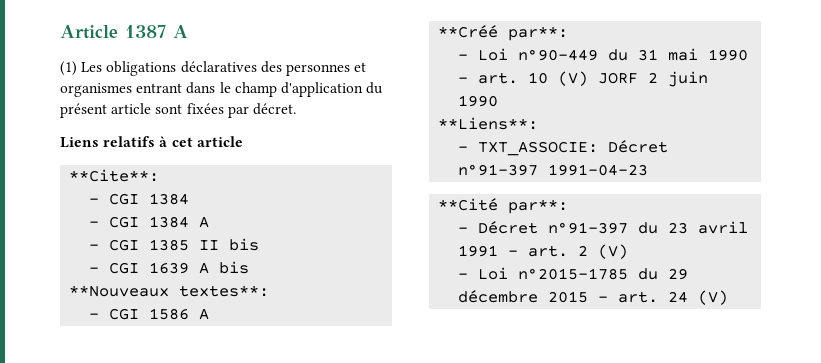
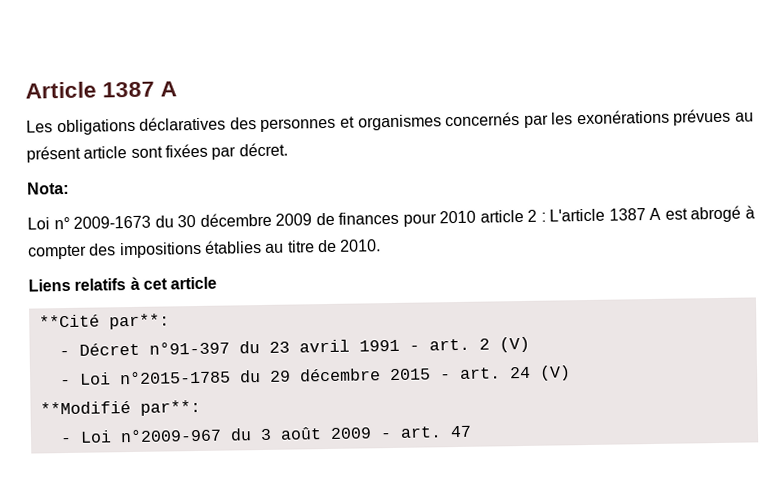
[60,61,77,76] (1) -> (178, 89) none
[136,82,384,97] entrant dans le champ d'application du -> [445,108,755,128] concernés par les exonérations prévues au
(296, 109) none -> [27,181,69,195] [27,205,755,230] [28,239,382,260] // Nota: // Loi n° 2009-1673 du 30 décembre 2009 de finances pour 2010 article 2 : L'article 1387 A est abrogé à compter des impositions établies au titre de 2010.
[69,169,160,182] [89,193,190,205] [89,216,210,228] [89,238,260,251] [89,261,250,274] [69,285,270,297] [89,308,210,320] [438,25,569,41] [458,48,749,61] [458,71,709,87] [458,95,499,107] [438,117,539,130] [458,140,669,156] [458,164,649,176] // **Cite**: // - CGI 1384 // - CGI 1384 A // - CGI 1385 II bis // - CGI 1639 A bis // **Nouveaux textes**: // - CGI 1586 A // **Créé par**: // - Loi n°90-449 du 31 mai 1990 - art. 10 (V) JORF 2 juin 1990 // **Liens**: // - TXT_ASSOCIE: Décret n°91-397 1991-04-23 -> (218, 283) none
(729, 297) none -> [39,399,201,416] [60,425,472,444] // **Modifié par**: // - Loi n°2009-967 du 3 août 2009 - art. 47

